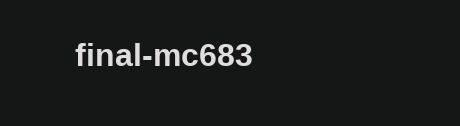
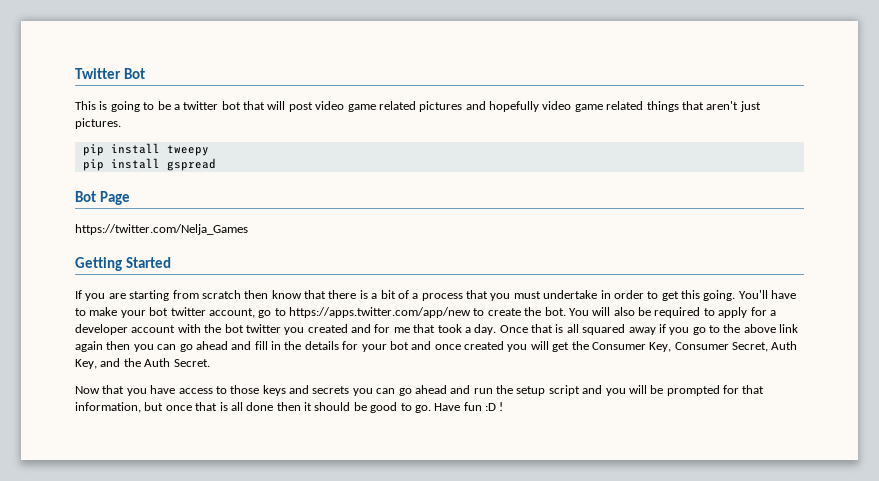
[75,43,253,66] final-mc683 -> [75,68,145,79] [75,101,761,112] [75,118,121,129] [82,143,209,156] [82,158,216,171] [75,191,130,205] [75,224,248,235] [75,257,171,271] [75,290,797,301] [75,307,776,318] [75,324,799,335] [75,341,798,352] [75,358,210,369] [75,385,765,396] [75,402,504,413] Twitter Bot // This is going to be a twitter bot that will post video game related pictures and hopefully video game related things that aren't just pictures. // pip install tweepy // pip install gspread // Bot Page // https://twitter.com/Nelja_Games // Getting Started // If you are starting from scratch then know that there is a bit of a process that you must undertake in order to get this going. You'll have to make your bot twitter account, go to https://apps.twitter.com/app/new to create the bot. You will also be required to apply for a developer account with the bot twitter you created and for me that took a day. Once that is all squared away if you go to the above link again then you can go ahead and fill in the details for your bot and once created you will get the Consumer Key, Consumer Secret, Auth Key, and the Auth Secret. // Now that you have access to those keys and secrets you can go ahead and run the setup script and you will be prompted for that information, but once that is all done then it should be good to go. Have fun :D !

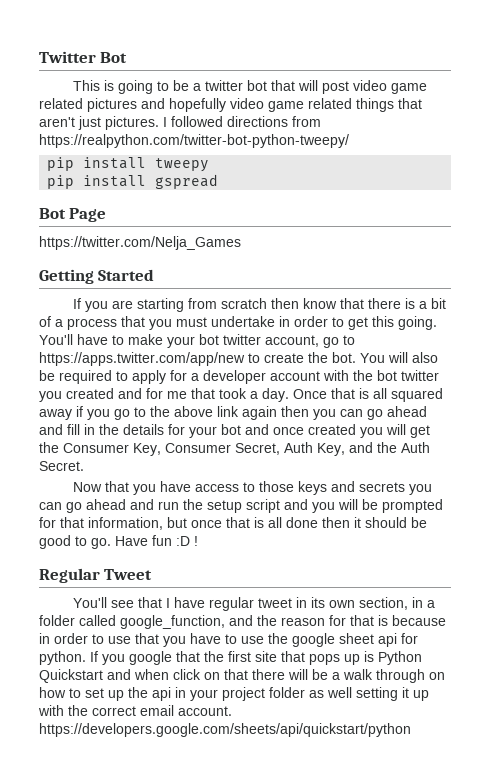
(121, 123) none -> [163,116,321,127] [39,134,349,148] I followed directions from https://realpython.com/twitter-bot-python-tweepy/
(504, 406) none -> [39,568,153,583] [73,597,436,611] [39,615,446,629] [39,633,418,647] [39,651,422,665] [39,669,445,683] [39,687,429,701] [38,705,232,716] [39,723,411,737] // Regular Tweet // You'll see that I have regular tweet in its own section, in a folder called google_function, and the reason for that is because in order to use that you have to use the google sheet api for python. If you google that the first site that pops up is Python Quickstart and when click on that there will be a walk through on how to set up the api in your project folder as well setting it up with the correct email account. https://developers.google.com/sheets/api/quickstart/python

